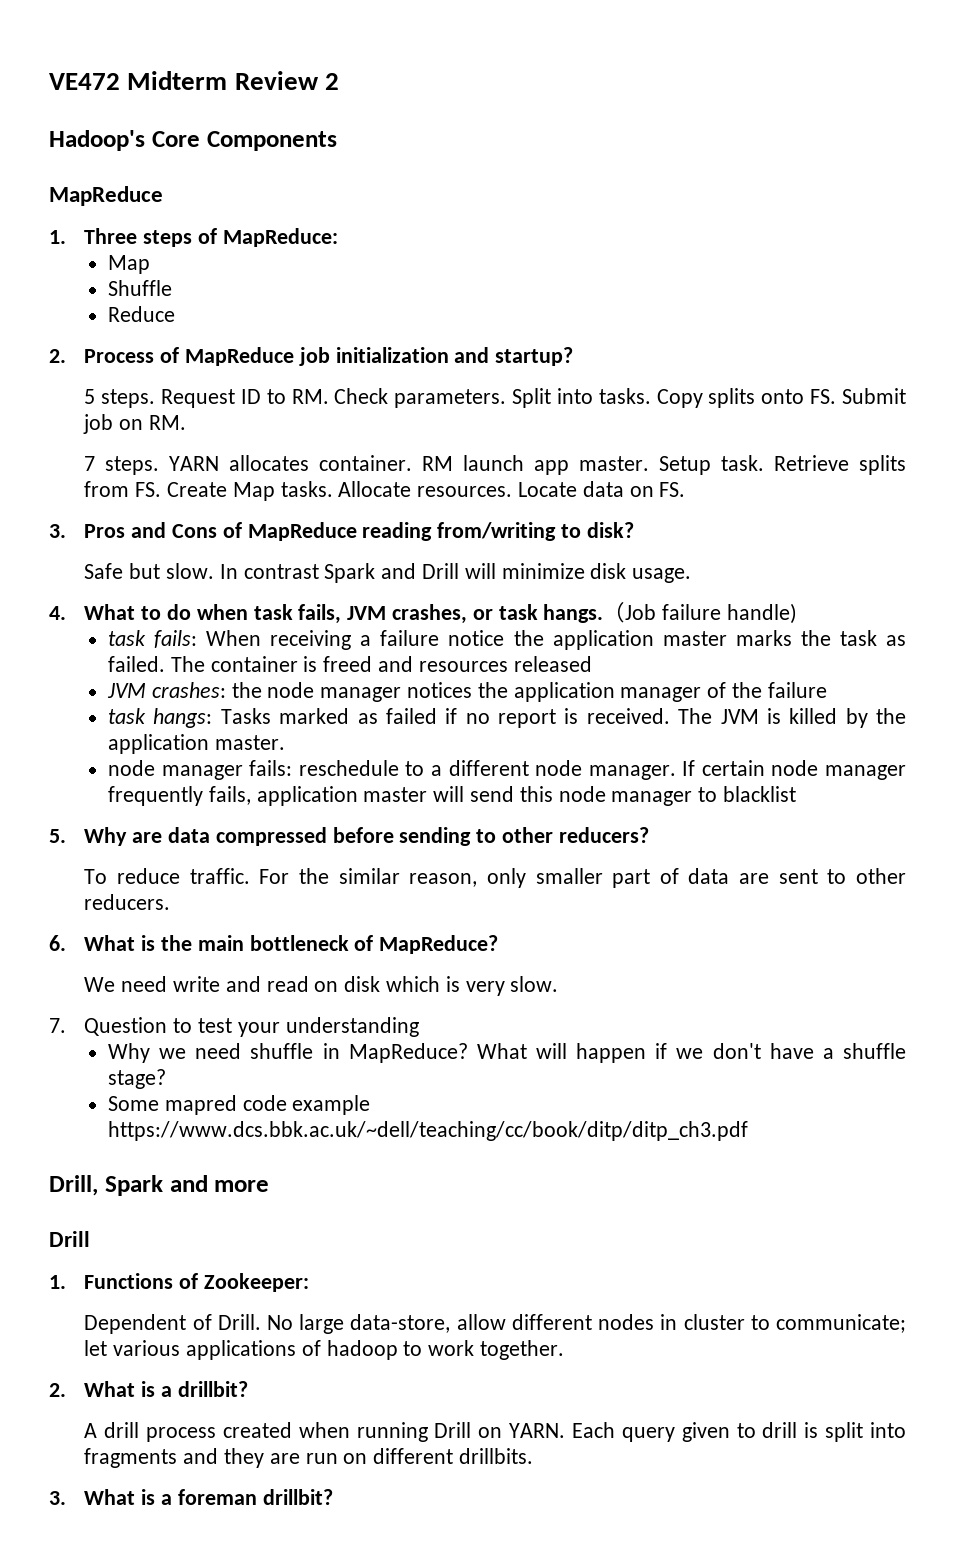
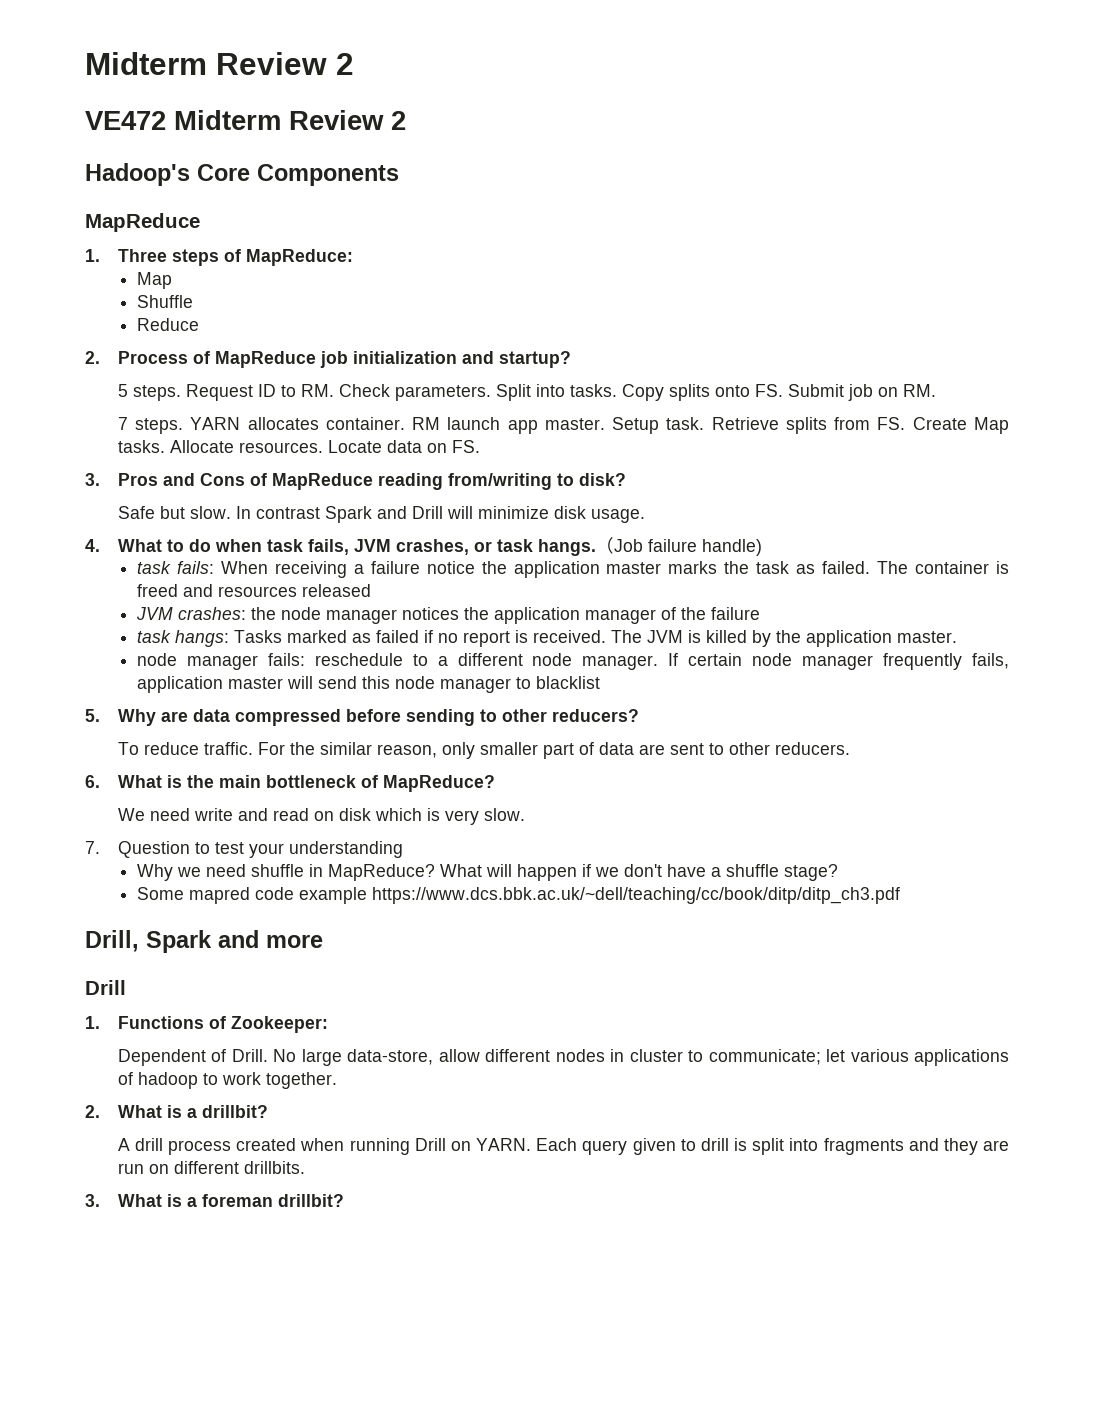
(49, 81) none -> [85,52,354,75] Midterm Review 2 //

